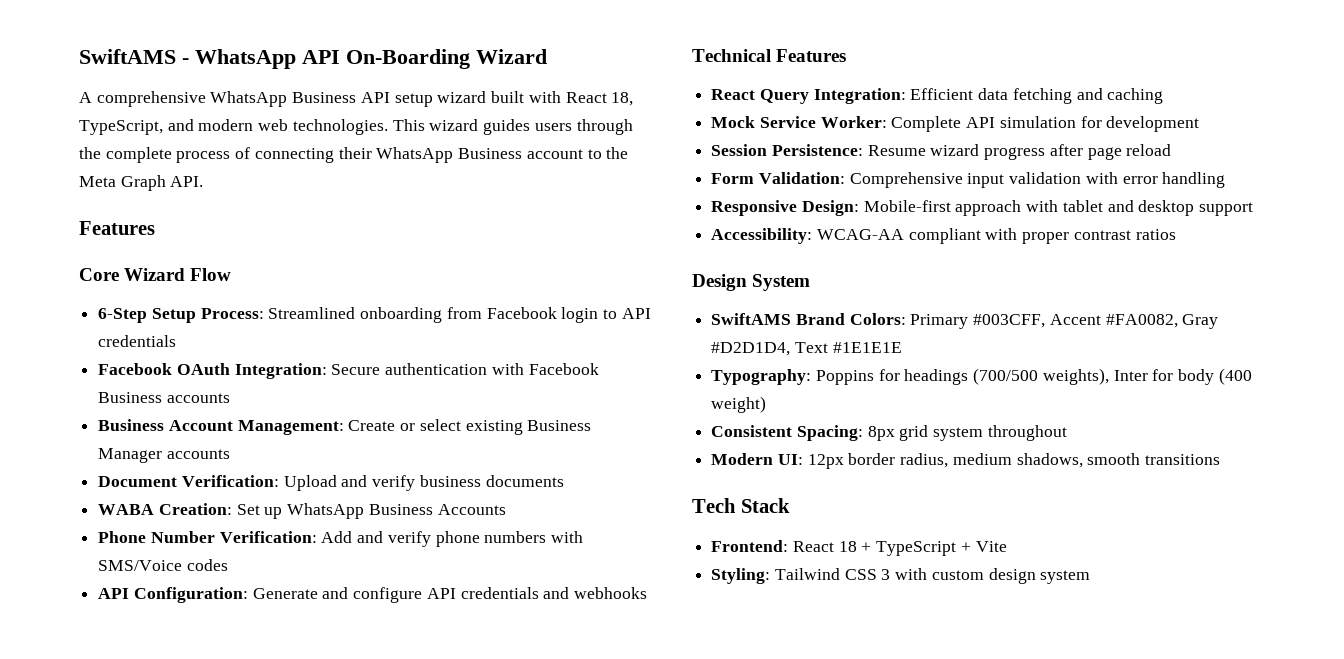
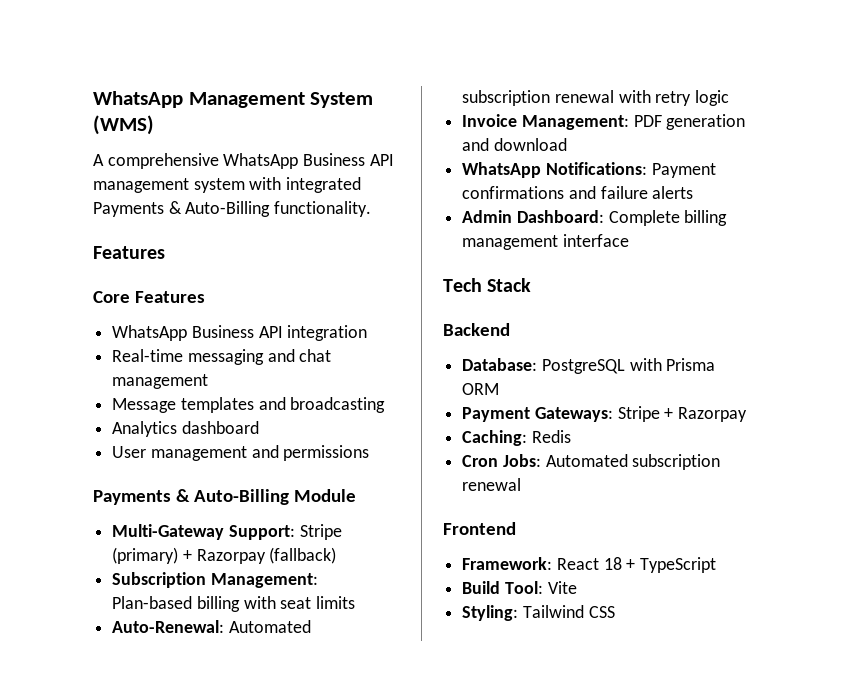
[79,49,547,69] SwiftAMS - WhatsApp API On-Boarding Wizard -> [93,91,374,108] [93,115,154,135] WhatsApp Management System (WMS)
[394,91,634,107] [79,119,633,135] [79,147,629,163] [79,175,204,191] [79,221,155,235] [79,268,232,281] [98,307,651,323] [98,335,177,347] [98,363,599,379] [98,392,230,403] [98,419,592,435] [98,448,230,463] [98,475,564,491] [98,503,506,519] [98,531,584,547] [98,559,228,571] [98,587,648,603] [692,49,847,62] [711,88,1164,104] [711,116,1200,132] [711,144,1172,160] [711,172,1226,188] [711,200,1254,216] [711,228,1176,244] [692,274,811,291] [711,313,1219,329] [711,342,902,356] [711,368,1252,385] [711,396,767,413] [711,425,1067,441] [711,453,1221,469] [692,498,790,513] [711,540,789,552] setup wizard built with React 18, TypeScript, and modern web technologies. This wizard guides users through the complete process of connecting their WhatsApp Business account to the Meta Graph API. // Features // Core Wizard Flow // 6-Step Setup Process: Streamlined onboarding from Facebook login to API credentials // Facebook OAuth Integration: Secure authentication with Facebook Business accounts // Business Account Management: Create or select existing Business Manager accounts // Document Verification: Upload and verify business documents // WABA Creation: Set up WhatsApp Business Accounts // Phone Number Verification: Add and verify phone numbers with SMS/Voice codes // API Configuration: Generate and configure API credentials and webhooks // Technical Features // React Query Integration: Efficient data fetching and caching // Mock Service Worker: Complete API simulation for development // Session Persistence: Resume wizard progress after page reload // Form Validation: Comprehensive input validation with error handling // Responsive Design: Mobile-first approach with tablet and desktop support // Accessibility: WCAG-AA compliant with proper contrast ratios // Design System // SwiftAMS Brand Colors: Primary #003CFF, Accent #FA0082, Gray #D2D1D4, Text #1E1E1E // Typography: Poppins for headings (700/500 weights), Inter for body (400 weight) // Consistent Spacing: 8px grid system throughout // Modern UI: 12px border radius, medium shadows, smooth transitions // Tech Stack // Frontend: -> [93,177,362,193] [93,201,372,217] [93,246,165,259] [93,291,205,303] [112,325,368,341] [112,349,332,365] [112,374,209,389] [112,397,386,413] [112,421,259,437] [112,445,370,461] [93,489,356,505] [112,524,342,540] [112,547,337,564] [112,572,318,588] [112,596,356,612] [112,620,311,633] [462,90,730,106] [462,114,746,130] [462,138,567,151] [462,162,716,178] [462,186,694,199] [462,210,728,226] [462,234,629,250] [443,278,532,292] [443,323,510,336] [462,358,716,374] [462,383,500,395] [462,406,748,422] [462,430,571,446] [462,454,721,470] [462,478,522,491] [443,522,516,535] [462,557,553,570] management system with integrated Payments & Auto-Billing functionality. // Features // Core Features // WhatsApp Business API integration // Real-time messaging and chat management // Message templates and broadcasting // Analytics dashboard // User management and permissions // Payments & Auto-Billing Module // Multi-Gateway Support: Stripe (primary) + Razorpay (fallback) // Subscription Management: Plan-based billing with seat limits // Auto-Renewal: Automated subscription renewal with retry logic // Invoice Management: PDF generation and download // WhatsApp Notifications: Payment confirmations and failure alerts // Admin Dashboard: Complete billing management interface // Tech Stack // Backend // Database: PostgreSQL with Prisma ORM // Payment Gateways: Stripe + Razorpay // Caching: Redis // Cron Jobs: Automated subscription renewal // Frontend // Framework:
[960,542,971,552] + -> [462,581,543,594] // Build Tool:
[881,568,1091,584] 3 with custom design system -> (615, 612) none

